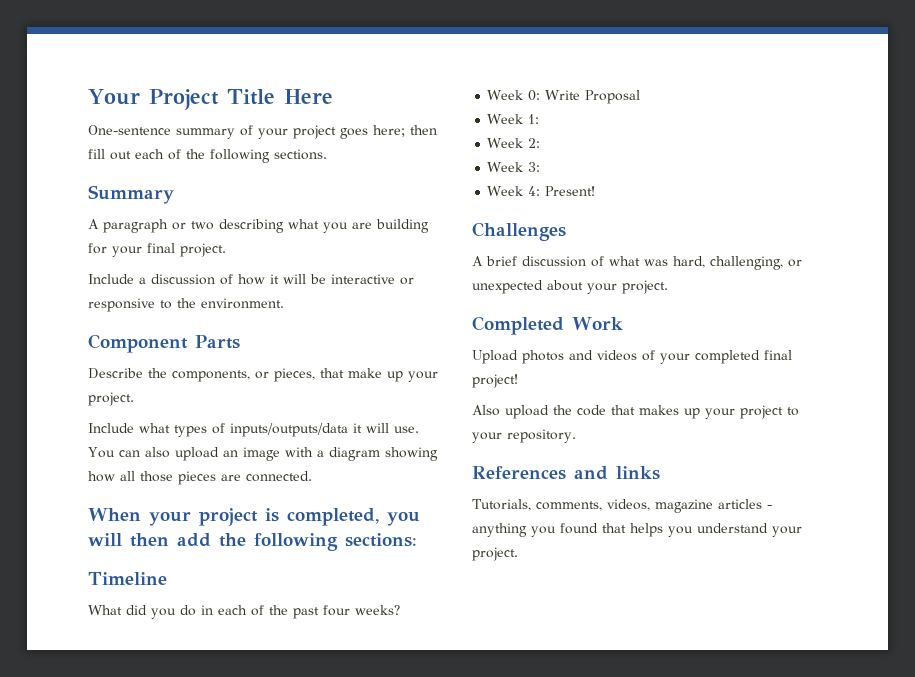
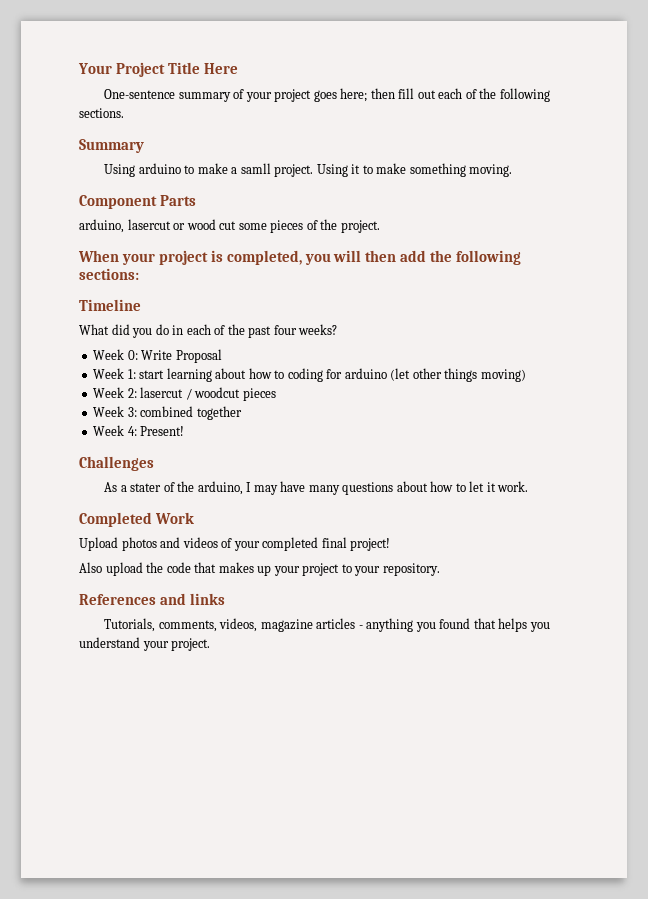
[88,219,429,233] [88,243,226,257] [88,274,414,285] [88,298,284,312] [88,334,240,353] [88,368,438,382] [88,392,134,406] [88,423,419,437] [88,447,438,461] [88,471,312,485] A paragraph or two describing what you are building for your final project. // Include a discussion of how it will be interactive or responsive to the environment. // Component Parts // Describe the components, or pieces, that make up your project. // Include what types of inputs/outputs/data it will use. You can also upload an image with a diagram showing how all those pieces are connected. -> [104,163,513,177] [79,195,196,209] [79,219,380,233] Using arduino to make a samll project. Using it to make something moving. // Component Parts // arduino, lasercut or wood cut some pieces of the project.
[487,138,541,148] // Week 2: -> [139,368,526,382] [93,387,276,401] start learning about how to coding for arduino (let other things moving) // Week 2: lasercut / woodcut pieces
(541, 167) none -> [140,406,242,420] combined together
[472,256,802,270] [472,280,668,294] A brief discussion of what was hard, challenging, or unexpected about your project. -> [104,481,529,495] As a stater of the arduino, I may have many questions about how to let it work.

